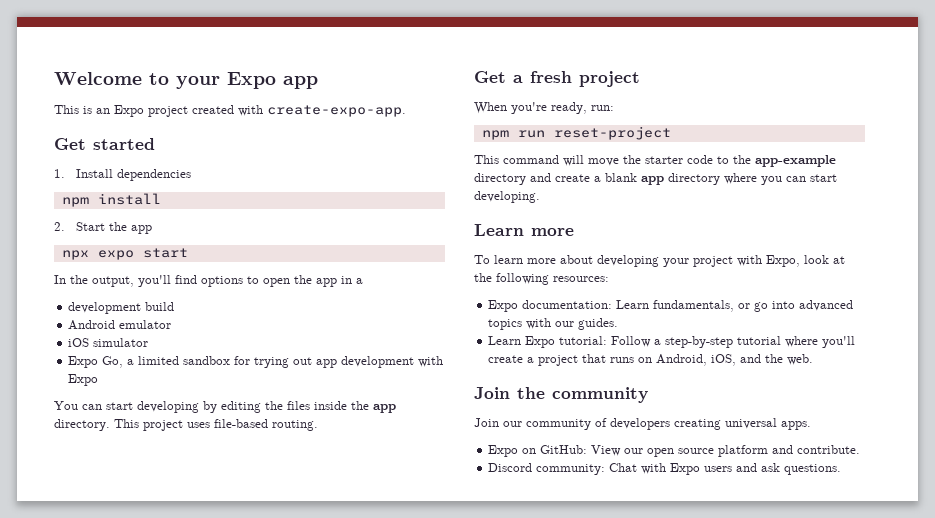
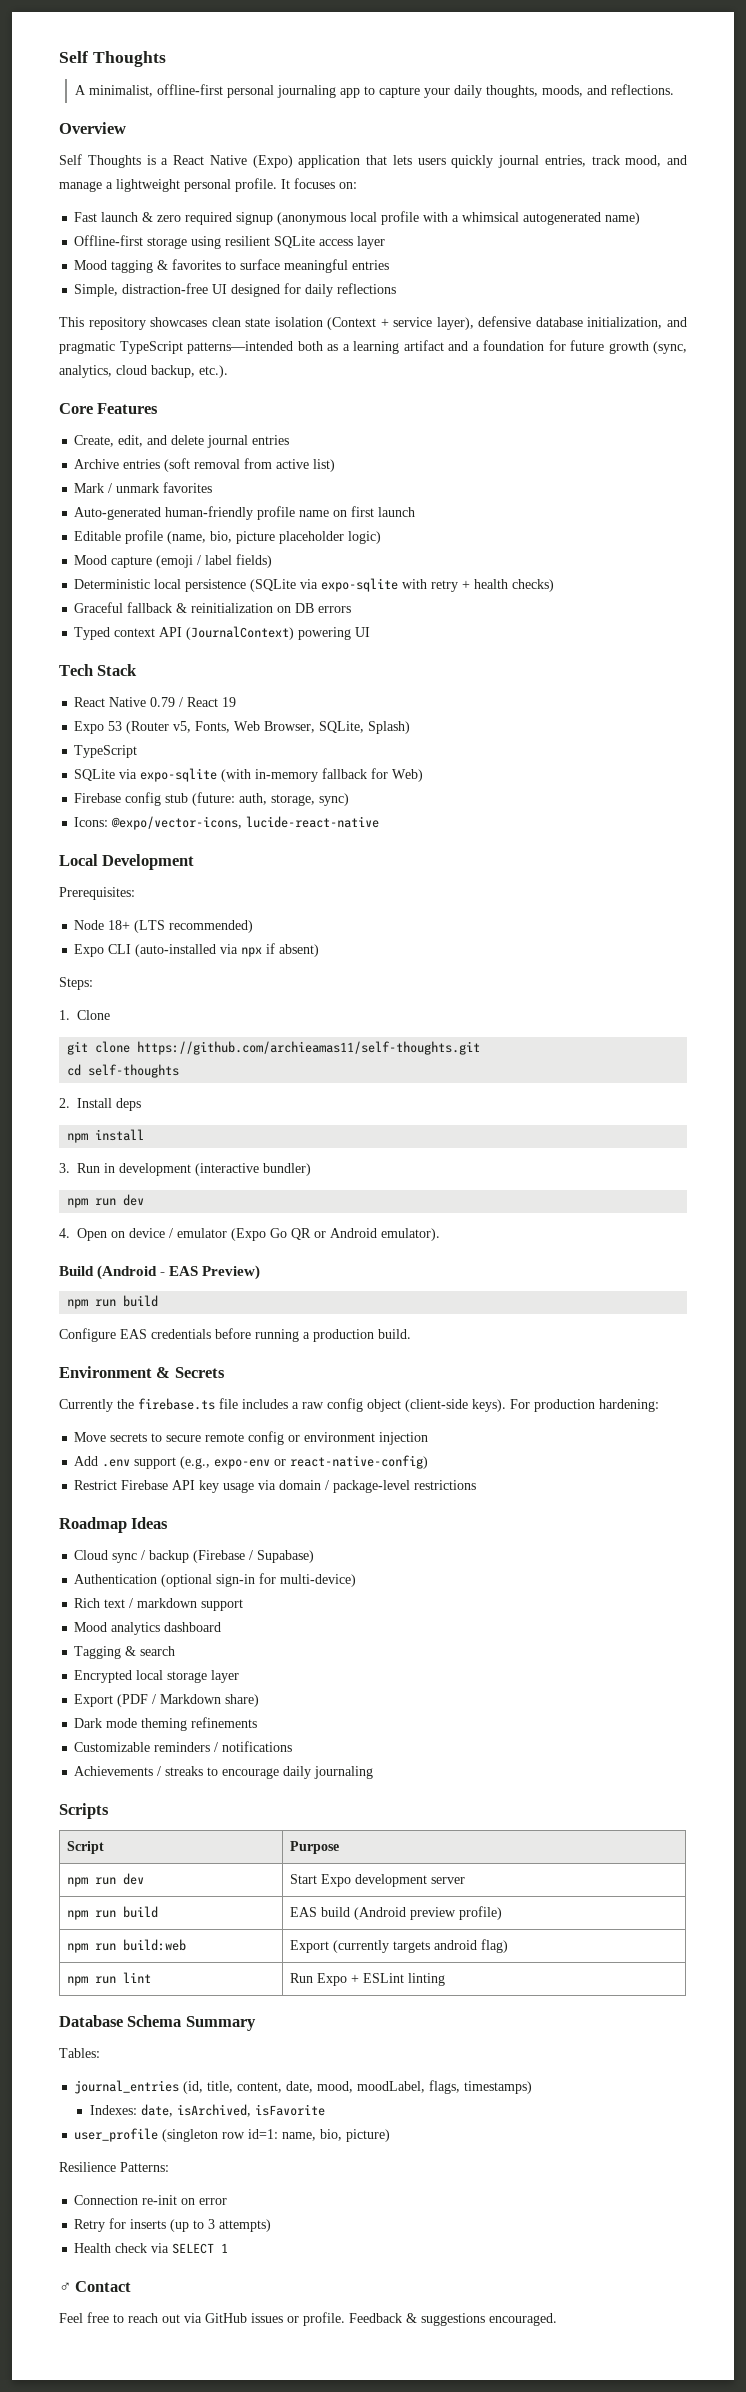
[54,72,318,89] [54,105,406,117] [54,138,155,150] [54,169,192,181] [61,193,161,207] [54,222,153,234] [61,248,188,260] [54,275,363,287] [68,302,175,314] [68,320,172,330] [68,338,149,347] [68,356,444,368] [68,374,99,386] [54,401,396,413] [54,419,318,431] [474,71,640,87] [474,102,614,114] [481,126,671,140] [474,155,836,167] [474,173,837,185] [474,191,540,203] [474,224,574,236] [474,255,845,267] [474,273,609,285] [488,300,854,312] [488,318,619,330] [488,336,856,348] [488,354,814,366] [474,387,648,403] [474,418,811,430] [488,445,861,457] [488,463,842,475] Welcome to your Expo app // This is an Expo project created with create-expo-app. // Get started // 1. Install dependencies // npm install // 2. Start the app // npx expo start // In the output, you'll find options to open the app in a // development build // Android emulator // iOS simulator // Expo Go, a limited sandbox for trying out app development with Expo // You can start developing by editing the files inside the app directory. This project uses file-based routing. // Get a fresh project // When you're ready, run: // npm run reset-project // This command will move the starter code to the app-example directory and create a blank app directory where you can start developing. // Learn more // To learn more about developing your project with Expo, look at the following resources: // Expo documentation: Learn fundamentals, or go into advanced topics with our guides. // Learn Expo tutorial: Follow a step-by-step tutorial where you'll create a project that runs on Android, iOS, and the web. // Join the community // Join our community of developers creating universal apps. // Expo on GitHub: View our open source platform and contribute. // Discord community: Chat with Expo users and ask questions. -> [59,51,166,67] [74,84,674,98] [59,122,126,134] [59,154,687,168] [59,178,357,192] [74,211,641,225] [74,235,386,249] [74,259,390,273] [74,283,397,297] [59,316,688,330] [59,340,687,354] [59,365,228,378] [59,403,159,414] [74,435,290,448] [74,458,336,472] [74,482,213,493] [74,506,416,520] [74,530,382,544] [74,554,273,568] [74,578,555,592] [74,602,352,613] [74,626,371,640] [59,664,138,676] [74,697,237,707] [74,721,411,734] [74,745,138,758] [74,768,424,782] [74,792,350,806] [74,816,380,830] [59,854,195,870] [59,887,135,900] [74,920,254,933] [74,943,320,957] [59,977,93,990] [59,1010,110,1020] [67,1041,481,1055] [67,1064,180,1078] [59,1098,141,1111] [67,1129,145,1143] [59,1163,311,1176] [67,1194,145,1208] [59,1228,440,1241] [59,1265,261,1280] [67,1295,159,1309] [59,1328,411,1342] [59,1366,225,1378] [59,1398,659,1412] [74,1431,429,1445] [74,1455,429,1469] [74,1480,477,1493] [59,1517,169,1533] [74,1550,315,1563] [74,1573,357,1587] [74,1598,244,1611] [74,1622,222,1635] [74,1646,176,1659] [74,1670,240,1683] [74,1694,260,1707] [74,1717,258,1731] [74,1741,293,1752] [74,1766,374,1779] [59,1803,109,1819] [67,1841,105,1854] [290,1841,340,1854] [67,1873,145,1887] [290,1874,466,1887] [67,1906,159,1920] [290,1906,503,1920] [67,1939,187,1953] [290,1939,509,1953] [67,1972,152,1986] [290,1973,446,1986] [59,2015,256,2031] [59,2048,100,2058] [74,2080,533,2094] [89,2104,325,2117] [74,2128,391,2142] [59,2162,169,2172] [74,2195,228,2205] [74,2218,272,2232] [74,2243,229,2254] [59,2281,132,2292] [59,2312,557,2326] Self Thoughts // A minimalist, offline‑first personal journaling app to capture your daily thoughts, moods, and reflections. // Overview // Self Thoughts is a React Native (Expo) application that lets users quickly journal entries, track mood, and manage a lightweight personal profile. It focuses on: // Fast launch & zero required signup (anonymous local profile with a whimsical autogenerated name) // Offline-first storage using resilient SQLite access layer // Mood tagging & favorites to surface meaningful entries // Simple, distraction‑free UI designed for daily reflections // This repository showcases clean state isolation (Context + service layer), defensive database initialization, and pragmatic TypeScript patterns—intended both as a learning artifact and a foundation for future growth (sync, analytics, cloud backup, etc.). // Core Features // Create, edit, and delete journal entries // Archive entries (soft removal from active list) // Mark / unmark favorites // Auto-generated human‑friendly profile name on first launch // Editable profile (name, bio, picture placeholder logic) // Mood capture (emoji / label fields) // Deterministic local persistence (SQLite via expo-sqlite with retry + health checks) // Graceful fallback & reinitialization on DB errors // Typed context API (JournalContext) powering UI // Tech Stack // React Native 0.79 / React 19 // Expo 53 (Router v5, Fonts, Web Browser, SQLite, Splash) // TypeScript // SQLite via expo-sqlite (with in-memory fallback for Web) // Firebase config stub (future: auth, storage, sync) // Icons: @expo/vector-icons, lucide-react-native // Local Development // Prerequisites: // Node 18+ (LTS recommended) // Expo CLI (auto-installed via npx if absent) // Steps: // 1. Clone // git clone https://github.com/archieamas11/self-thoughts.git // cd self-thoughts // 2. Install deps // npm install // 3. Run in development (interactive bundler) // npm run dev // 4. Open on device / emulator (Expo Go QR or Android emulator). // Build (Android - EAS Preview) // npm run build // Configure EAS credentials before running a production build. // Environment & Secrets // Currently the firebase.ts file includes a raw config object (client-side keys). For production hardening: // Move secrets to secure remote config or environment injection // Add .env support (e.g., expo-env or react-native-config) // Restrict Firebase API key usage via domain / package-level restrictions // Roadmap Ideas // Cloud sync / backup (Firebase / Supabase) // Authentication (optional sign-in for multi-device) // Rich text / markdown support // Mood analytics dashboard // Tagging & search // Encrypted local storage layer // Export (PDF / Markdown share) // Dark mode theming refinements // Customizable reminders / notifications // Achievements / streaks to encourage daily journaling // Scripts // Script | Purpose // npm run dev | Start Expo development server // npm run build | EAS build (Android preview profile) // npm run build:web | Export (currently targets android flag) // npm run lint | Run Expo + ESLint linting // Database Schema Summary // Tables: // journal_entries (id, title, content, date, mood, moodLabel, flags, timestamps) // Indexes: date, isArchived, isFavorite // user_profile (singleton row id=1: name, bio, picture) // Resilience Patterns: // Connection re-init on error // Retry for inserts (up to 3 attempts) // Health check via SELECT 1 // ♂ Contact // Feel free to reach out via GitHub issues or profile. Feedback & suggestions encouraged.

